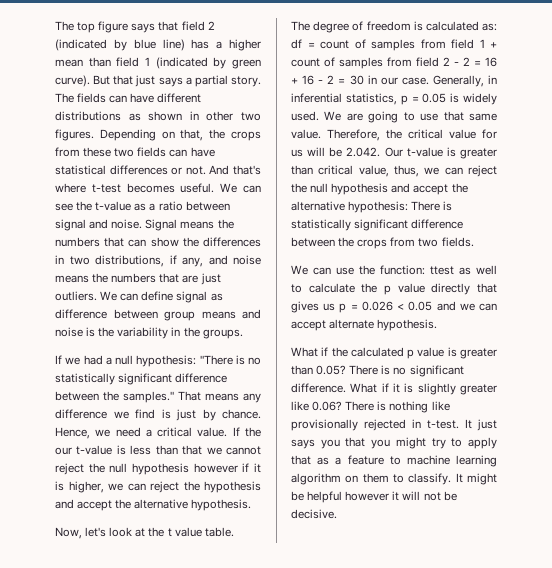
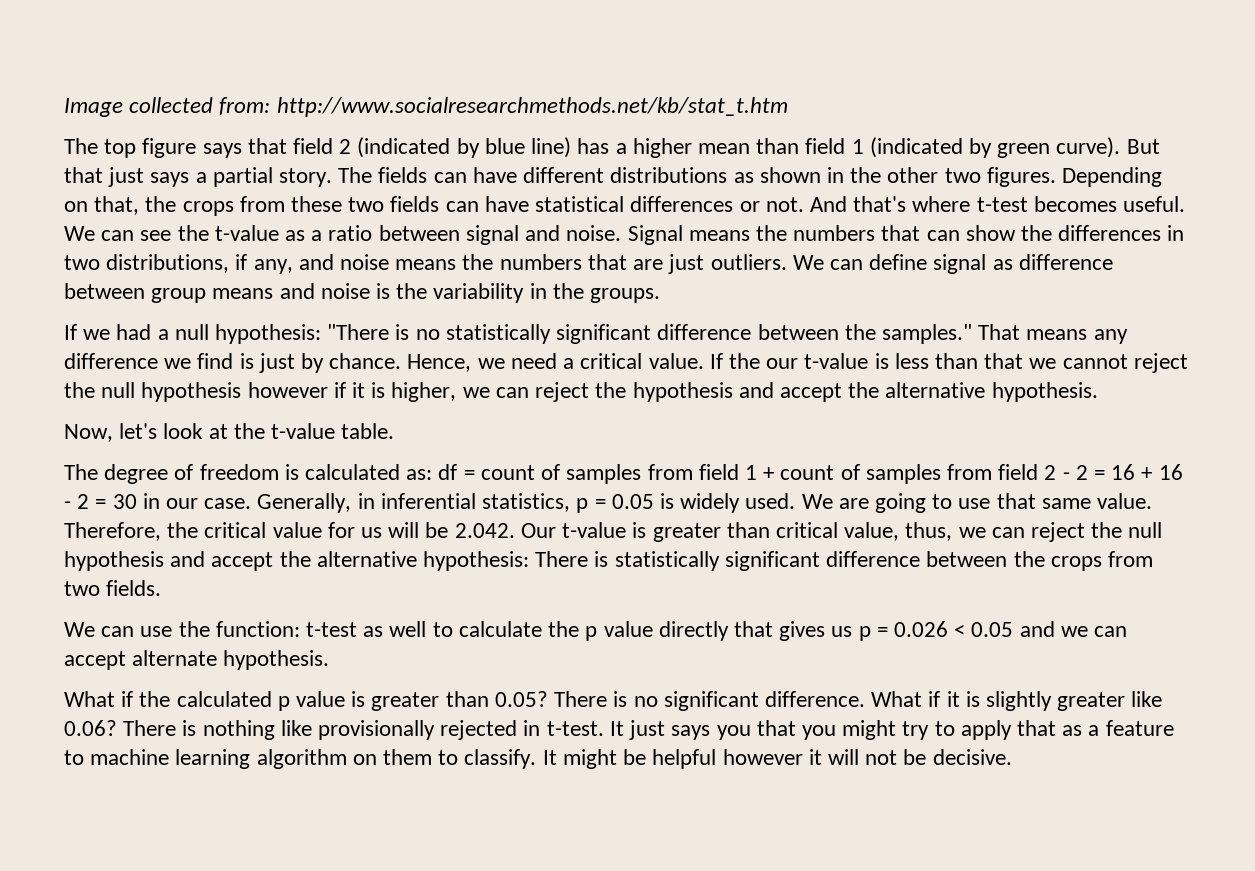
(55, 26) none -> [64,97,788,117] Image collected from: http://www.socialresearchmethods.net/kb/stat_t.htm //
(199, 115) none -> [850,167,882,183] the
[167,527,202,537] t value -> [271,423,336,439] t-value
[430,266,454,275] ttest -> [306,622,358,637] t-test

